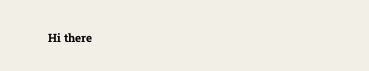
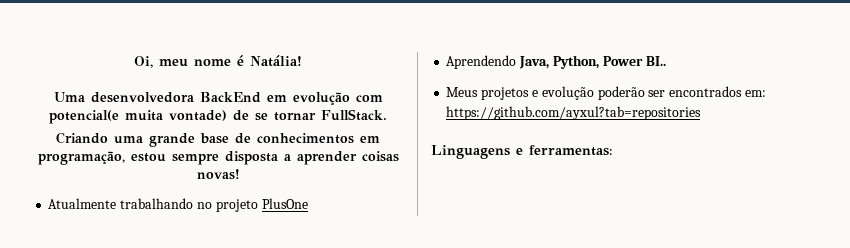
[48,33,93,43] Hi there -> [134,55,302,68] [53,92,383,105] [49,109,387,124] [56,132,380,147] [37,151,399,165] [196,169,240,180] [48,198,308,212] [446,55,666,69] [446,86,766,100] [446,106,702,120] [431,145,613,159] Oi, meu nome é Natália! // Uma desenvolvedora BackEnd em evolução com potencial(e muita vontade) de se tornar FullStack. // Criando uma grande base de conhecimentos em programação, estou sempre disposta a aprender coisas novas! // Atualmente trabalhando no projeto PlusOne // Aprendendo Java, Python, Power BI.. // Meus projetos e evolução poderão ser encontrados em: https://github.com/ayxul?tab=repositories // Linguagens e ferramentas:

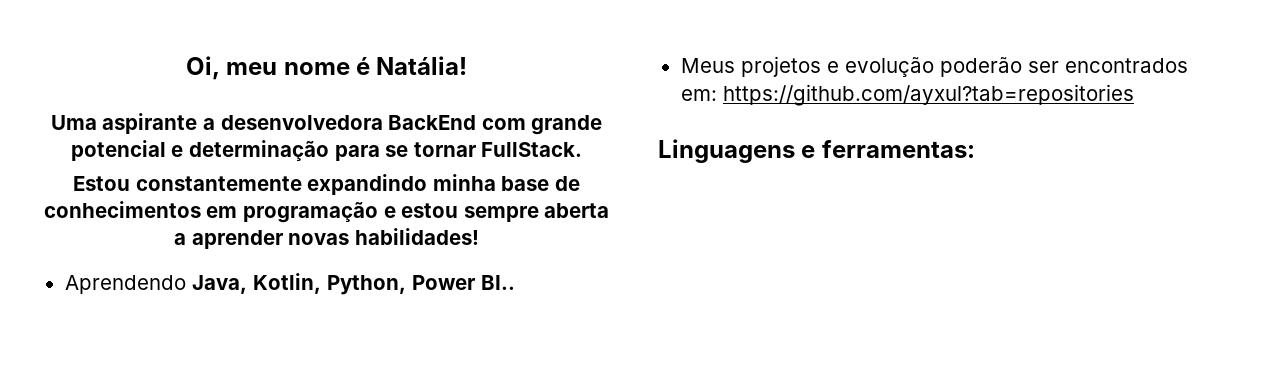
[90,92,383,105] [49,110,249,124] desenvolvedora BackEnd em evolução com potencial(e muita vontade) de -> [102,113,603,135] [70,140,380,161] aspirante a desenvolvedora BackEnd com grande potencial e determinação para
[56,132,195,147] Criando uma grande -> [73,174,496,195] Estou constantemente expandindo minha
[37,151,125,165] programação, -> [242,202,396,223] programação e
[224,151,278,165] disposta -> [544,203,610,218] aberta
[361,151,399,162] [196,169,240,180] [48,198,308,212] coisas novas! // Atualmente trabalhando no projeto PlusOne -> [288,228,479,245] novas habilidades!
(550, 62) none -> [252,273,321,294] Kotlin,

